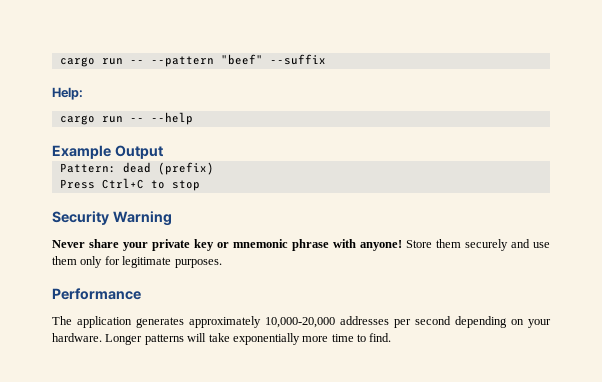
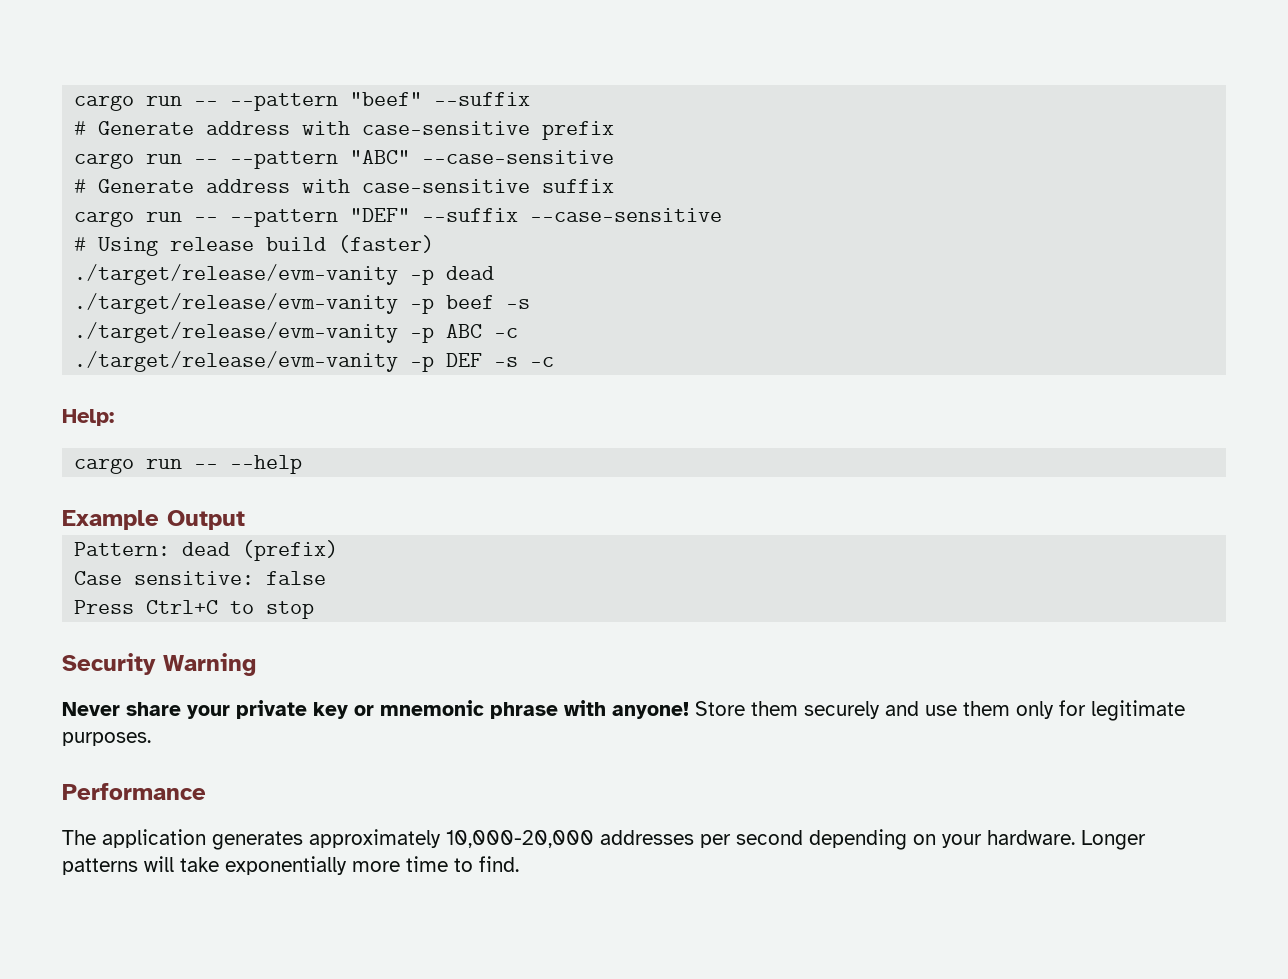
(326, 59) none -> [74,121,615,140] [74,150,615,169] [74,179,615,193] [74,208,723,227] [74,235,435,256] [74,264,495,285] [74,293,531,314] [74,322,519,343] [74,351,555,372] // # Generate address with case-sensitive prefix // cargo run -- --pattern "ABC" --case-sensitive // # Generate address with case-sensitive suffix // cargo run -- --pattern "DEF" --suffix --case-sensitive // # Using release build (faster) // ./target/release/evm-vanity -p dead // ./target/release/evm-vanity -p beef -s // ./target/release/evm-vanity -p ABC -c // ./target/release/evm-vanity -p DEF -s -c
(214, 168) none -> [74,571,327,585] // Case sensitive: false

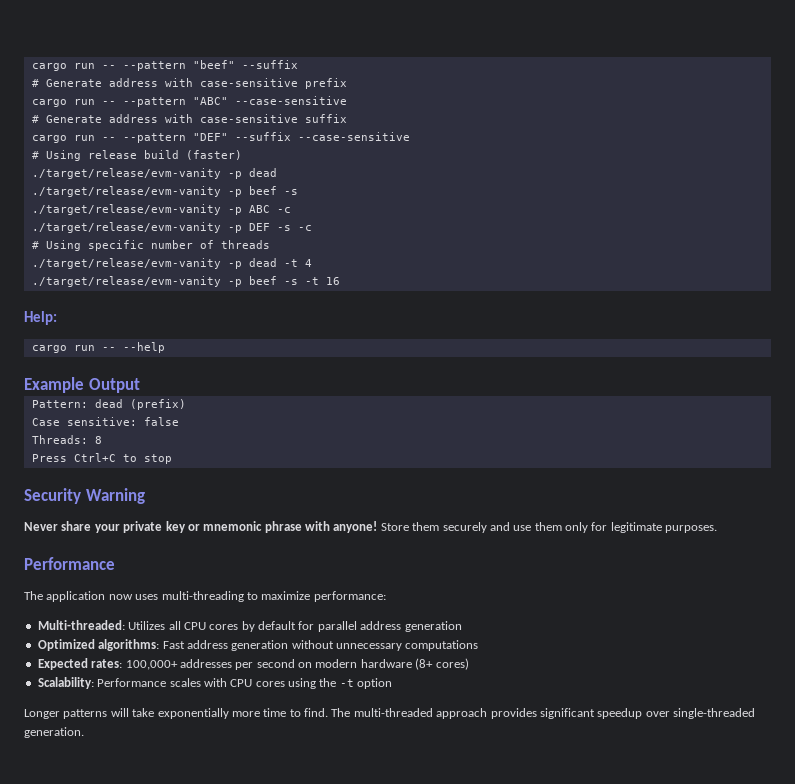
(555, 362) none -> [31,240,270,251] [31,258,312,269] [31,276,340,287] // # Using specific number of threads // ./target/release/evm-vanity -p dead -t 4 // ./target/release/evm-vanity -p beef -s -t 16
(327, 578) none -> [31,435,102,444] // Threads: 8
[212,829,1075,850] generates approximately 10,000-20,000 addresses per second depending on your hardware. -> [108,591,386,602] [37,620,462,632] [37,639,479,651] [37,658,469,670] [37,677,393,689] now uses multi-threading to maximize performance: // Multi-threaded: Utilizes all CPU cores by default for parallel address generation // Optimized algorithms: Fast address generation without unnecessary computations // Expected rates: 100,000+ addresses per second on modern hardware (8+ cores) // Scalability: Performance scales with CPU cores using the -t option //
(519, 864) none -> [331,708,755,719] [24,727,84,738] The multi-threaded approach provides significant speedup over single-threaded generation.

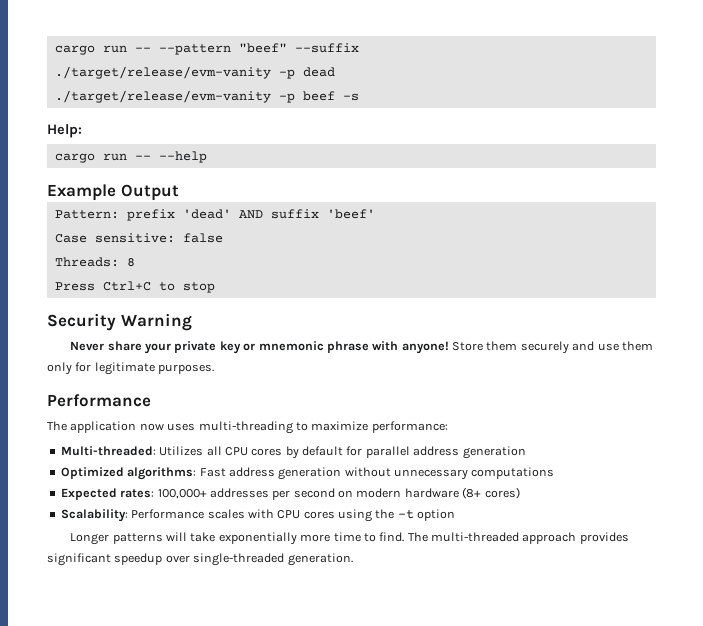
[31,78,347,89] [31,96,347,107] [31,114,347,123] [31,132,410,143] [31,150,242,161] // # Generate address with case-sensitive prefix // cargo run -- --pattern "ABC" --case-sensitive // # Generate address with case-sensitive suffix // cargo run -- --pattern "DEF" --suffix --case-sensitive // # Using release build (faster) -> (359, 48) none
[31,204,291,215] [31,222,312,233] [31,240,270,251] [31,258,312,269] [31,276,340,287] // ./target/release/evm-vanity -p ABC -c // ./target/release/evm-vanity -p DEF -s -c // # Using specific number of threads // ./target/release/evm-vanity -p dead -t 4 // ./target/release/evm-vanity -p beef -s -t 16 -> (359, 97) none
[94,399,186,410] dead (prefix) -> [126,209,375,221] prefix 'dead' AND suffix 'beef'

